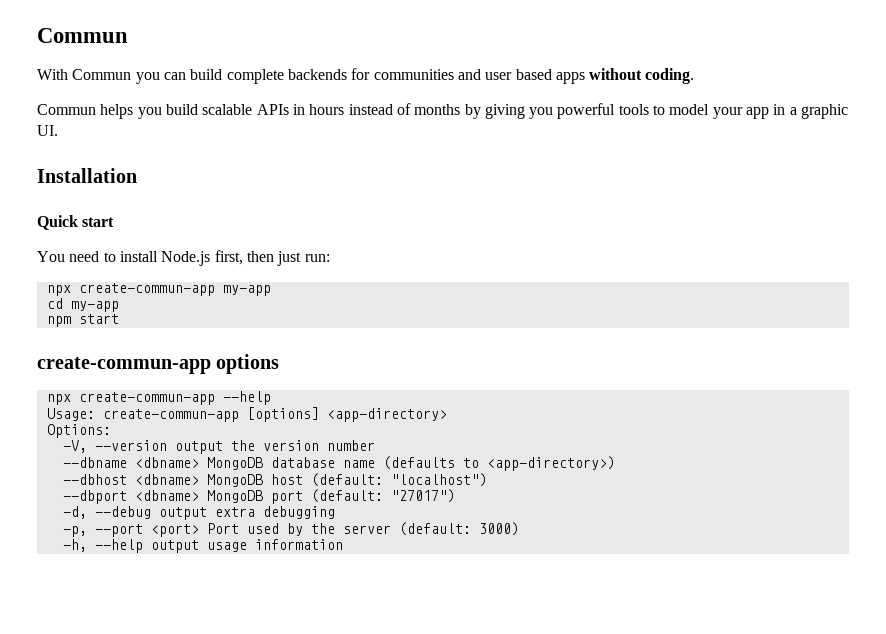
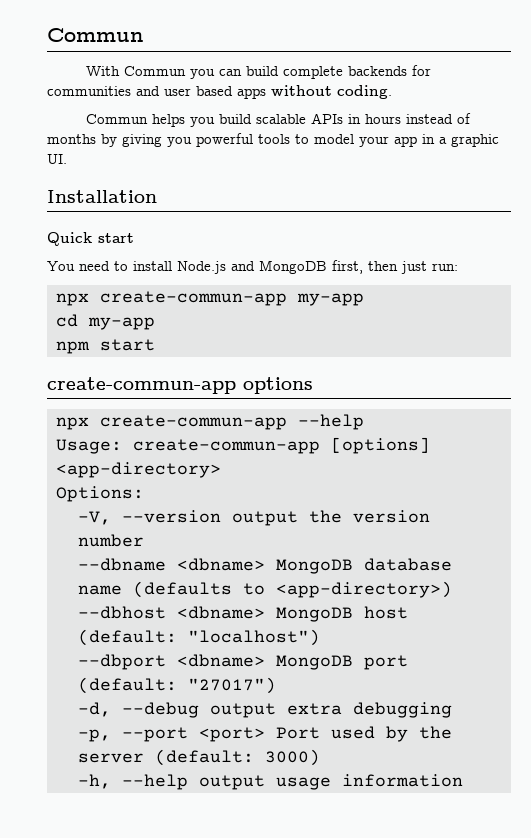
(211, 258) none -> [231,260,327,274] and MongoDB

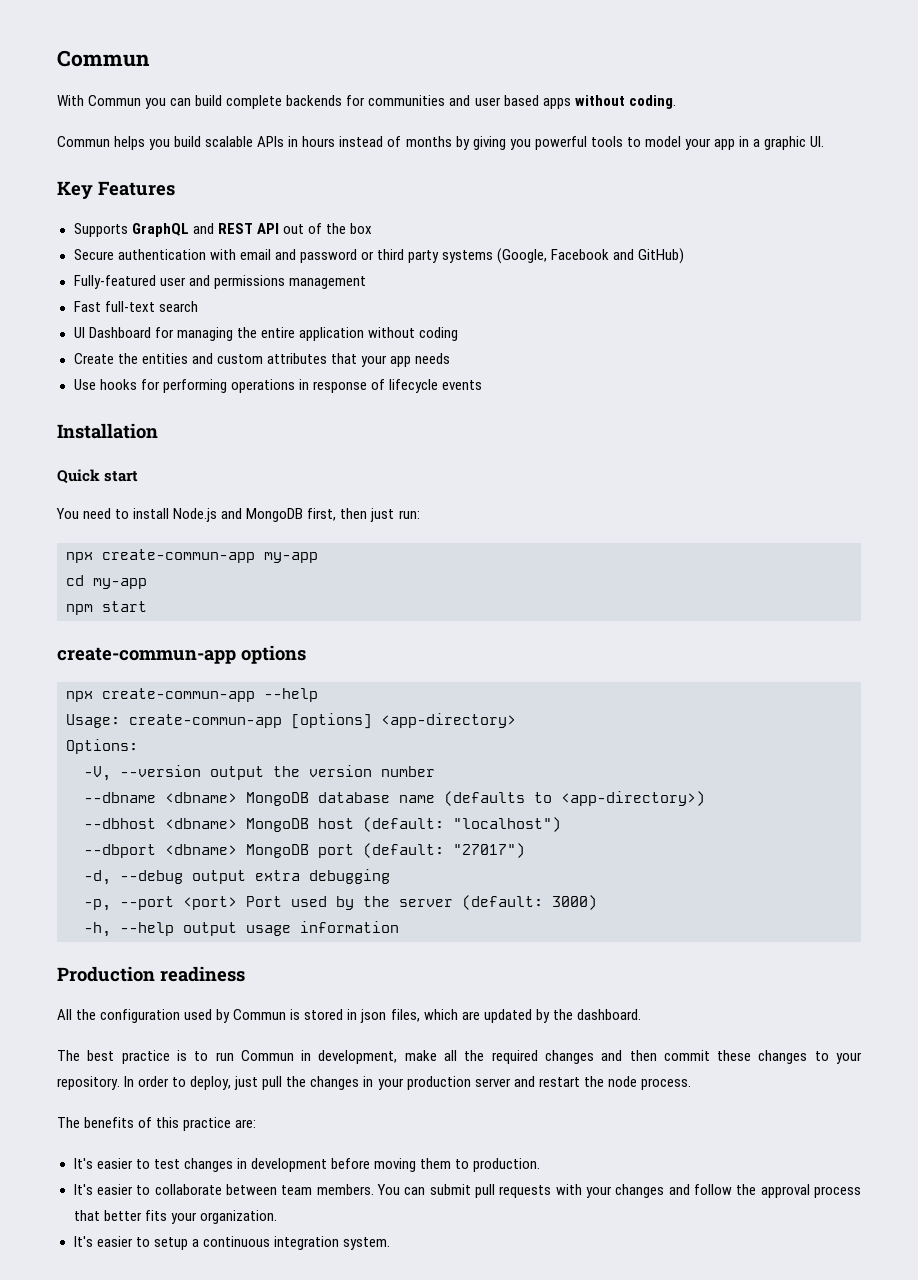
(67, 159) none -> [57,181,175,199] [73,223,372,237] [73,248,685,264] [73,275,366,289] [73,301,198,312] [73,327,458,341] [73,353,450,367] [73,379,482,393] // Key Features // Supports GraphQL and REST API out of the box // Secure authentication with email and password or third party systems (Google, Facebook and GitHub) // Fully-featured user and permissions management // Fast full-text search // UI Dashboard for managing the entire application without coding // Create the entities and custom attributes that your app needs // Use hooks for performing operations in response of lifecycle events
(463, 780) none -> [57,966,245,982] [57,1009,641,1023] [57,1050,862,1064] [57,1076,691,1090] [57,1117,257,1131] [73,1158,541,1172] [73,1184,862,1198] [73,1210,277,1224] [73,1236,390,1250] // Production readiness // All the configuration used by Commun is stored in json files, which are updated by the dashboard. // The best practice is to run Commun in development, make all the required changes and then commit these changes to your repository. In order to deploy, just pull the changes in your production server and restart the node process. // The benefits of this practice are: // It's easier to test changes in development before moving them to production. // It's easier to collaborate between team members. You can submit pull requests with your changes and follow the approval process that better fits your organization. // It's easier to setup a continuous integration system.

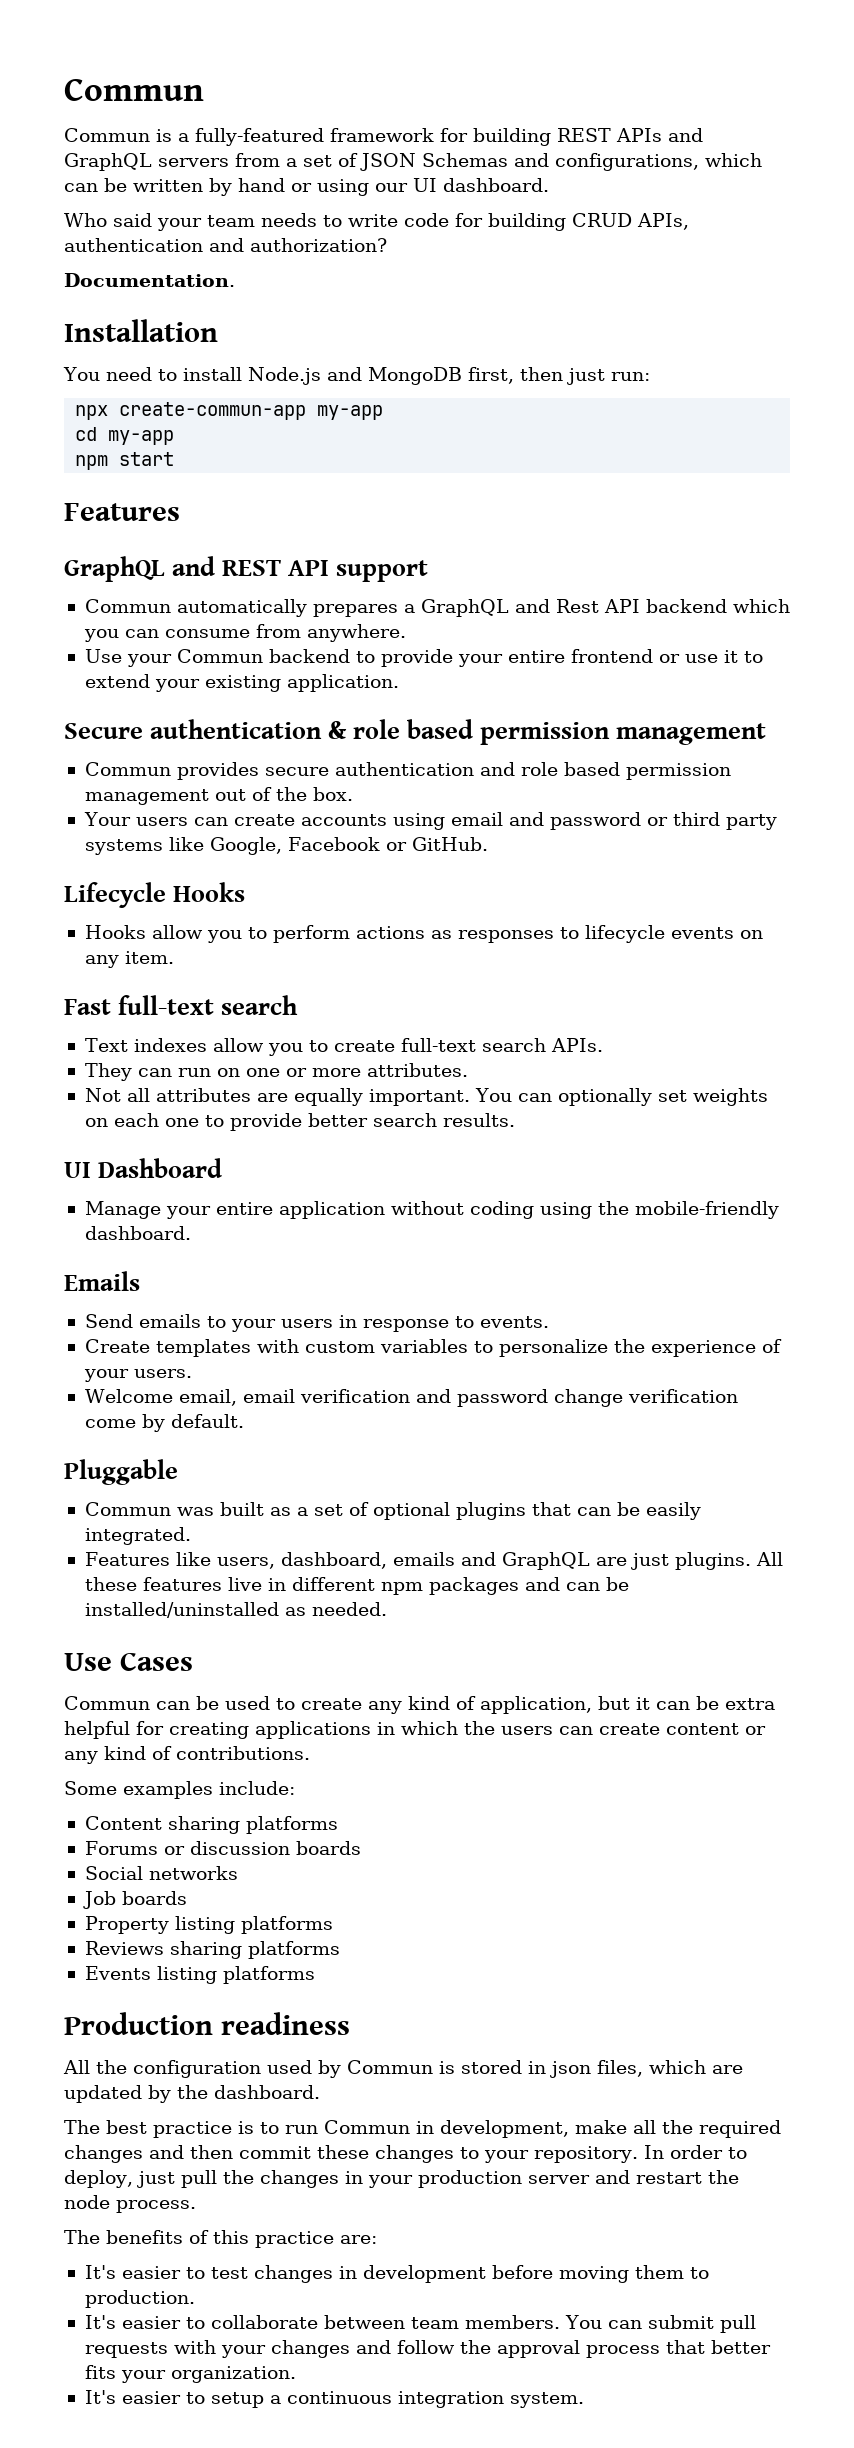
[57,95,676,109] [57,136,825,150] [57,181,175,199] [73,223,372,237] [73,248,685,264] [73,275,366,289] [73,301,198,312] [73,327,458,341] [73,353,450,367] [73,379,482,393] With Commun you can build complete backends for communities and user based apps without coding. // Commun helps you build scalable APIs in hours instead of months by giving you powerful tools to model your app in a graphic UI. // Key Features // Supports GraphQL and REST API out of the box // Secure authentication with email and password or third party systems (Google, Facebook and GitHub) // Fully-featured user and permissions management // Fast full-text search // UI Dashboard for managing the entire application without coding // Create the entities and custom attributes that your app needs // Use hooks for performing operations in response of lifecycle events -> [64,128,703,146] [64,153,762,171] [64,178,549,196] [64,213,689,231] [64,238,387,252] [64,273,235,287] Commun is a fully-featured framework for building REST APIs and GraphQL servers from a set of JSON Schemas and configurations, which can be written by hand or using our UI dashboard. // Who said your team needs to write code for building CRUD APIs, authentication and authorization? // Documentation.
[57,469,139,484] // Quick start -> (218, 330) none
[57,645,306,664] [66,688,318,702] [66,713,516,729] [66,739,138,754] [84,765,435,781] [84,791,705,806] [84,817,561,832] [84,843,525,858] [84,869,390,885] [84,895,597,911] [84,921,399,937] create-commun-app options // npx create-commun-app --help // Usage: create-commun-app [options] <app-directory> // Options: // -V, --version output the version number // --dbname <dbname> MongoDB database name (defaults to <app-directory>) // --dbhost <dbname> MongoDB host (default: "localhost") // --dbport <dbname> MongoDB port (default: "27017") // -d, --debug output extra debugging // -p, --port <port> Port used by the server (default: 3000) // -h, --help output usage information -> [64,503,180,521] [64,556,429,582] [84,599,790,617] [83,624,406,642] [84,649,763,667] [84,674,399,692] [64,719,767,745] [84,762,731,780] [84,787,353,805] [83,812,777,830] [84,837,488,855] [64,882,246,908] [84,925,763,943] [84,951,174,968] [64,995,299,1015] [84,1038,603,1056] [84,1063,468,1081] [84,1088,768,1106] [84,1113,515,1131] [64,1158,223,1178] [84,1201,779,1219] [84,1226,191,1240] [64,1271,140,1291] [84,1314,549,1332] [84,1339,782,1357] [83,1369,192,1382] [84,1389,738,1407] [84,1414,244,1432] [64,1459,178,1485] [84,1502,701,1520] [84,1527,191,1545] [84,1552,783,1570] [84,1577,629,1595] [84,1602,387,1618] [64,1652,194,1671] [64,1696,775,1714] [64,1721,766,1739] [64,1746,310,1764] [64,1781,295,1799] [84,1816,338,1834] [84,1841,361,1855] [84,1866,238,1880] [82,1891,187,1909] [84,1916,333,1934] [84,1941,340,1959] [84,1966,315,1984] Features // GraphQL and REST API support // Commun automatically prepares a GraphQL and Rest API backend which you can consume from anywhere. // Use your Commun backend to provide your entire frontend or use it to extend your existing application. // Secure authentication & role based permission management // Commun provides secure authentication and role based permission management out of the box. // Your users can create accounts using email and password or third party systems like Google, Facebook or GitHub. // Lifecycle Hooks // Hooks allow you to perform actions as responses to lifecycle events on any item. // Fast full-text search // Text indexes allow you to create full-text search APIs. // They can run on one or more attributes. // Not all attributes are equally important. You can optionally set weights on each one to provide better search results. // UI Dashboard // Manage your entire application without coding using the mobile-friendly dashboard. // Emails // Send emails to your users in response to events. // Create templates with custom variables to personalize the experience of your users. // Welcome email, email verification and password change verification come by default. // Pluggable // Commun was built as a set of optional plugins that can be easily integrated. // Features like users, dashboard, emails and GraphQL are just plugins. All these features live in different npm packages and can be installed/uninstalled as needed. // Use Cases // Commun can be used to create any kind of application, but it can be extra helpful for creating applications in which the users can create content or any kind of contributions. // Some examples include: // Content sharing platforms // Forums or discussion boards // Social networks // Job boards // Property listing platforms // Reviews sharing platforms // Events listing platforms

